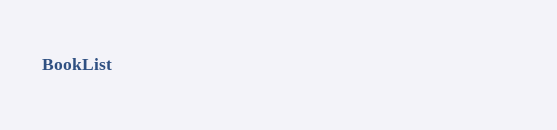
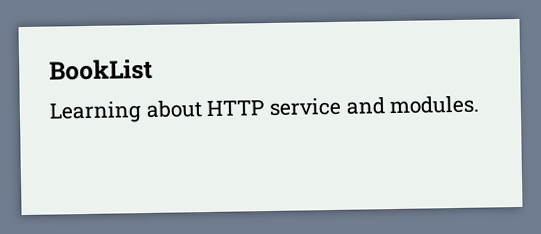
(112, 64) none -> [49,95,480,124] // Learning about HTTP service and modules.

